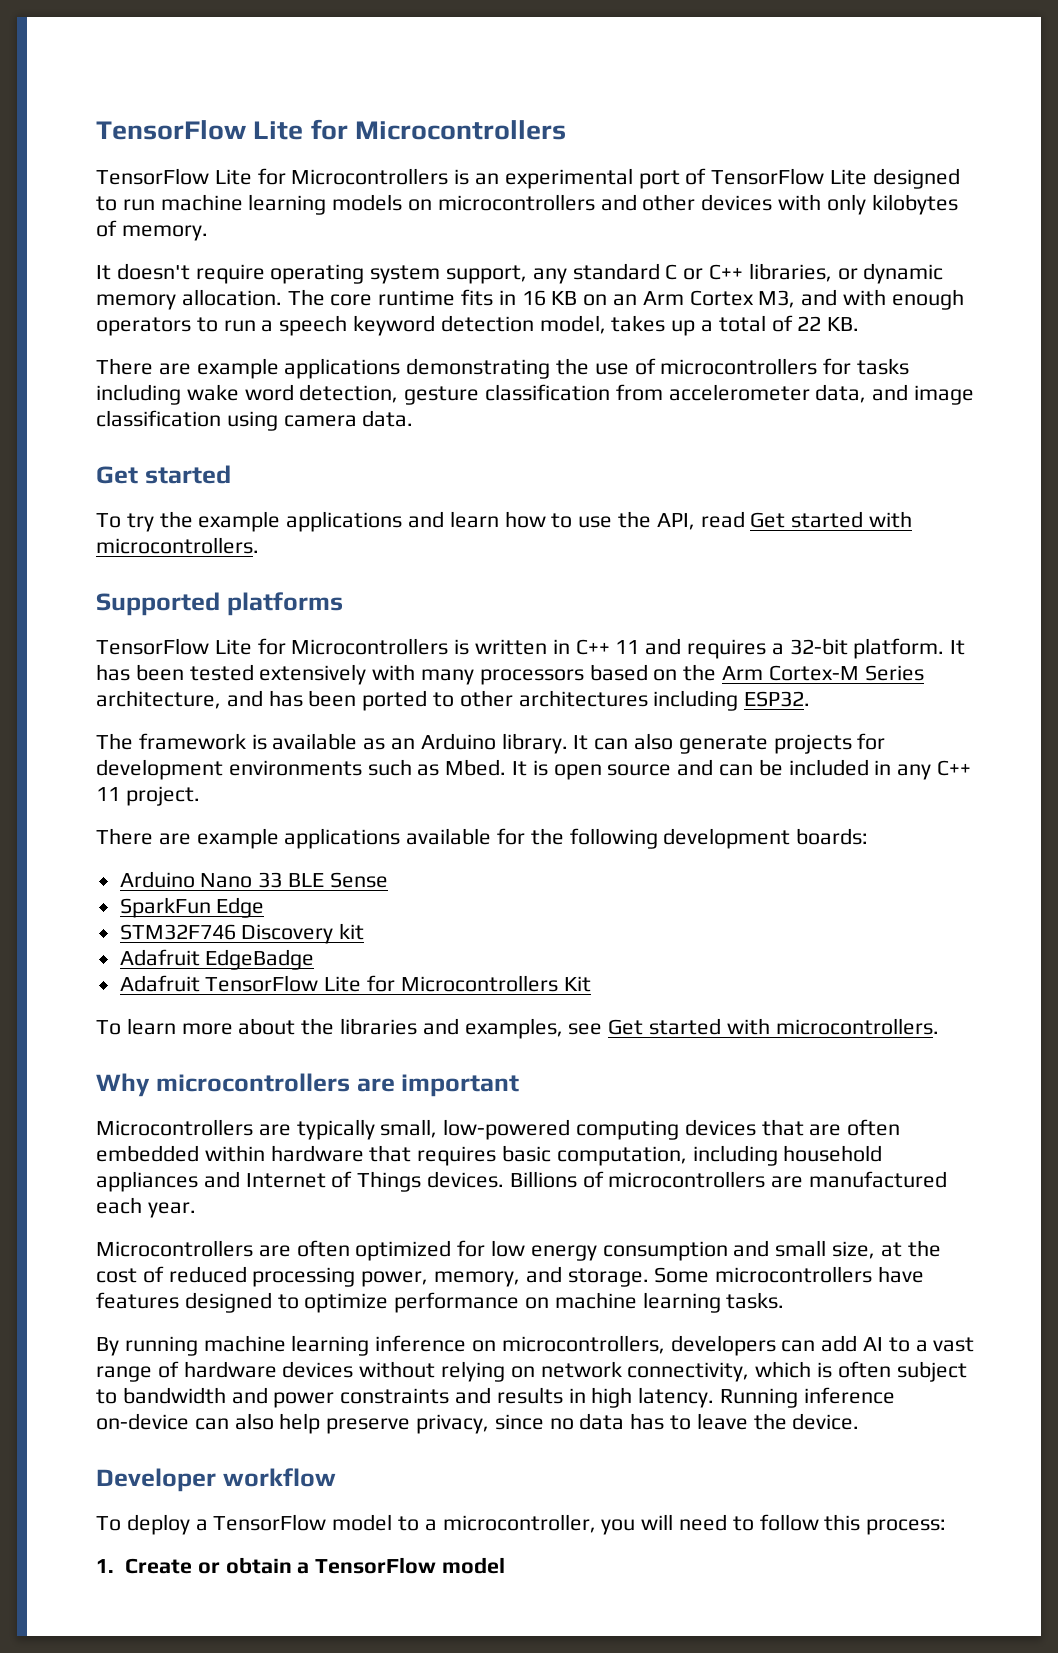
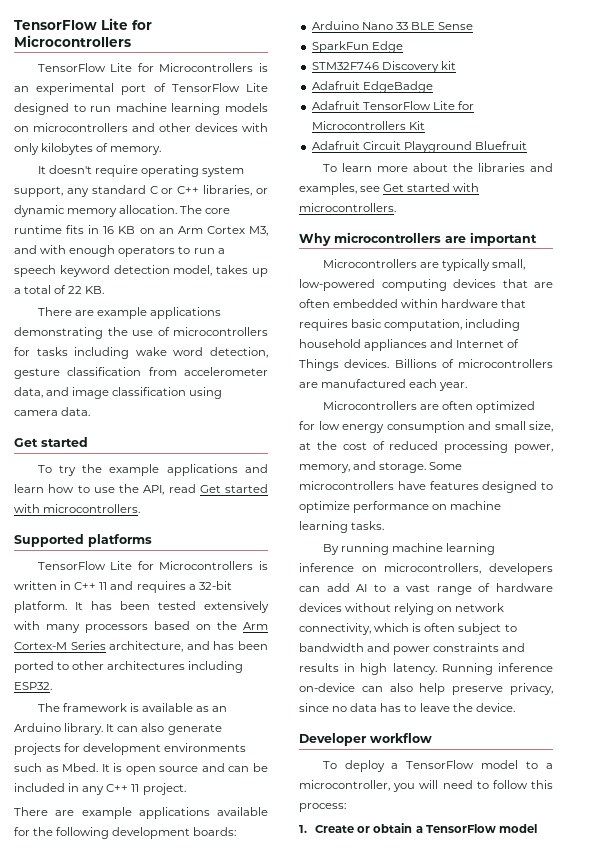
(591, 984) none -> [311,141,527,153] // Adafruit Circuit Playground Bluefruit

